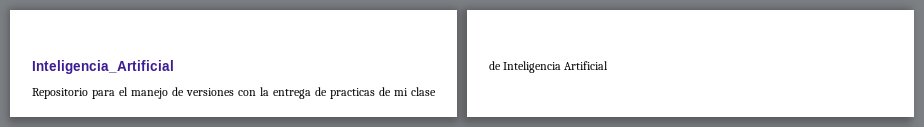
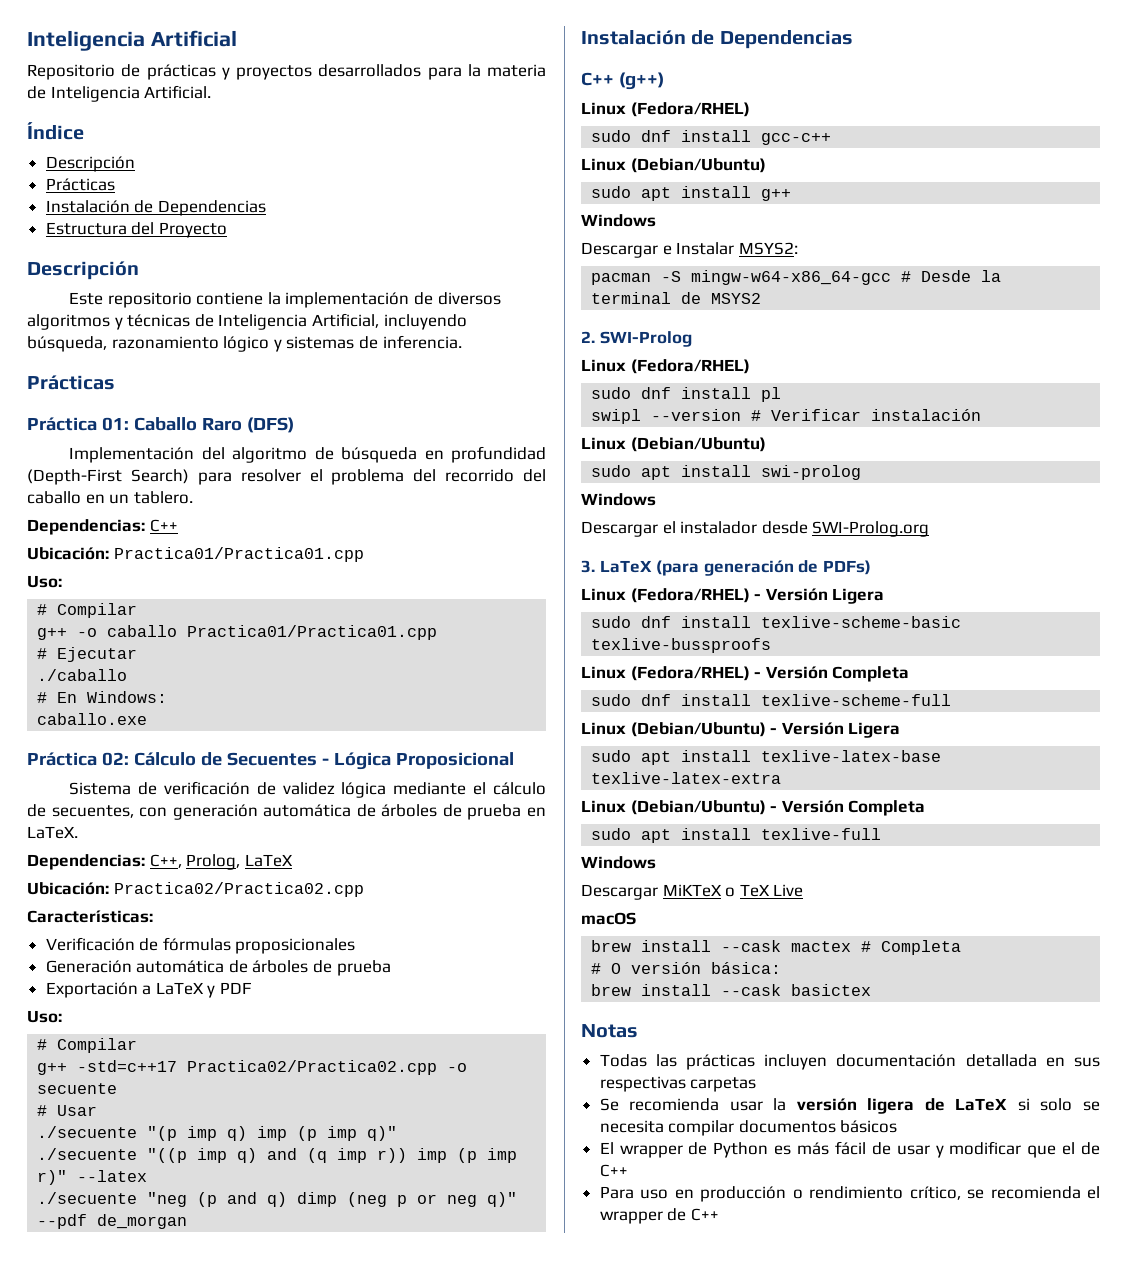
[32,60,174,74] Inteligencia_Artificial -> [27,30,237,51] Inteligencia Artificial
[92,87,436,99] [489,61,609,73] para el manejo de versiones con la entrega de practicas de mi clase de Inteligencia Artificial -> [121,64,546,80] [27,85,212,102] [27,122,84,140] [45,156,135,172] [45,178,115,191] [45,200,266,216] [45,222,227,238] [27,261,139,280] [69,292,501,308] [27,313,467,330] [27,335,462,352] [27,375,115,390] [27,417,294,433] [69,446,546,463] [27,469,546,485] [27,491,193,504] [27,519,178,535] [27,547,364,562] [27,575,62,588] [37,603,138,618] [37,625,438,640] [37,647,138,662] [37,669,128,681] [37,691,168,703] [37,713,148,725] [27,752,514,770] [69,781,546,798] [27,804,546,820] [27,826,78,839] [27,854,293,870] [27,882,364,897] [27,910,153,923] [45,937,356,954] [45,960,391,976] [45,982,253,998] [27,1010,62,1023] [37,1038,138,1053] [37,1060,468,1075] [37,1083,118,1094] [37,1105,98,1116] [37,1126,398,1141] [37,1148,518,1163] [37,1170,148,1185] [37,1192,518,1207] [37,1214,188,1229] [581,30,853,49] [581,72,664,90] [581,102,750,117] [591,130,832,145] [581,158,766,173] [591,186,792,201] [581,214,656,227] [581,242,798,258] [591,270,1002,285] [591,292,762,304] [581,331,692,347] [581,359,750,374] [591,387,782,402] [591,409,982,424] [581,437,766,452] [591,465,862,480] [581,493,656,506] [581,521,930,537] [581,560,871,576] [581,588,885,604] [591,616,962,628] [591,638,772,653] [581,666,910,682] [591,694,952,706] [581,722,901,738] [591,750,942,765] [591,772,782,784] [581,800,926,816] [591,828,882,843] [581,856,656,869] [581,884,804,900] [581,912,636,925] [591,940,962,955] [591,962,782,974] [591,984,872,996] [581,1024,638,1038] [599,1054,1100,1070] [599,1076,757,1092] [599,1098,1100,1114] [599,1120,898,1136] [599,1141,1101,1158] [599,1164,628,1177] [599,1186,1100,1202] [599,1208,719,1224] de prácticas y proyectos desarrollados para la materia de Inteligencia Artificial. // Índice // Descripción // Prácticas // Instalación de Dependencias // Estructura del Proyecto // Descripción // Este repositorio contiene la implementación de diversos algoritmos y técnicas de Inteligencia Artificial, incluyendo búsqueda, razonamiento lógico y sistemas de inferencia. // Prácticas // Práctica 01: Caballo Raro (DFS) // Implementación del algoritmo de búsqueda en profundidad (Depth-First Search) para resolver el problema del recorrido del caballo en un tablero. // Dependencias: C++ // Ubicación: Practica01/Practica01.cpp // Uso: // # Compilar // g++ -o caballo Practica01/Practica01.cpp // # Ejecutar // ./caballo // # En Windows: // caballo.exe // Práctica 02: Cálculo de Secuentes - Lógica Proposicional // Sistema de verificación de validez lógica mediante el cálculo de secuentes, con generación automática de árboles de prueba en LaTeX. // Dependencias: C++, Prolog, LaTeX // Ubicación: Practica02/Practica02.cpp // Características: // Verificación de fórmulas proposicionales // Generación automática de árboles de prueba // Exportación a LaTeX y PDF // Uso: // # Compilar // g++ -std=c++17 Practica02/Practica02.cpp -o secuente // # Usar // ./secuente "(p imp q) imp (p imp q)" // ./secuente "((p imp q) and (q imp r)) imp (p imp r)" --latex // ./secuente "neg (p and q) dimp (neg p or neg q)" --pdf de_morgan // Instalación de Dependencias // C++ (g++) // Linux (Fedora/RHEL) // sudo dnf install gcc-c++ // Linux (Debian/Ubuntu) // sudo apt install g++ // Windows // Descargar e Instalar MSYS2: // pacman -S mingw-w64-x86_64-gcc # Desde la terminal de MSYS2 // 2. SWI-Prolog // Linux (Fedora/RHEL) // sudo dnf install pl // swipl --version # Verificar instalación // Linux (Debian/Ubuntu) // sudo apt install swi-prolog // Windows // Descargar el instalador desde SWI-Prolog.org // 3. LaTeX (para generación de PDFs) // Linux (Fedora/RHEL) - Versión Ligera // sudo dnf install texlive-scheme-basic texlive-bussproofs // Linux (Fedora/RHEL) - Versión Completa // sudo dnf install texlive-scheme-full // Linux (Debian/Ubuntu) - Versión Ligera // sudo apt install texlive-latex-base texlive-latex-extra // Linux (Debian/Ubuntu) - Versión Completa // sudo apt install texlive-full // Windows // Descargar MiKTeX o TeX Live // macOS // brew install --cask mactex # Completa // # O versión básica: // brew install --cask basictex // Notas // Todas las prácticas incluyen documentación detallada en sus respectivas carpetas // Se recomienda usar la versión ligera de LaTeX si solo se necesita compilar documentos básicos // El wrapper de Python es más fácil de usar y modificar que el de C++ // Para uso en producción o rendimiento crítico, se recomienda el wrapper de C++

